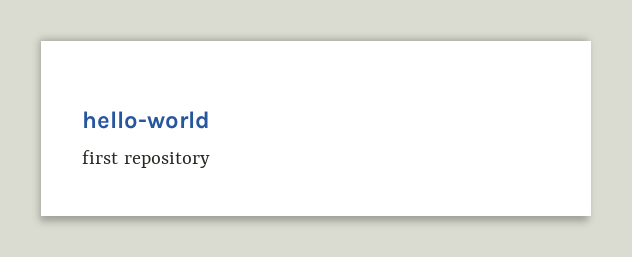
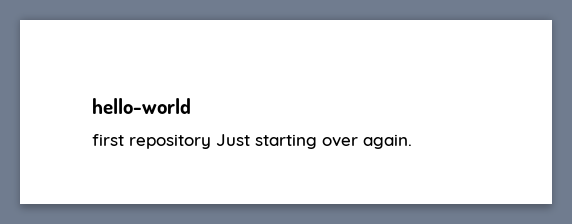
(210, 160) none -> [216,134,412,149] Just starting over again.

